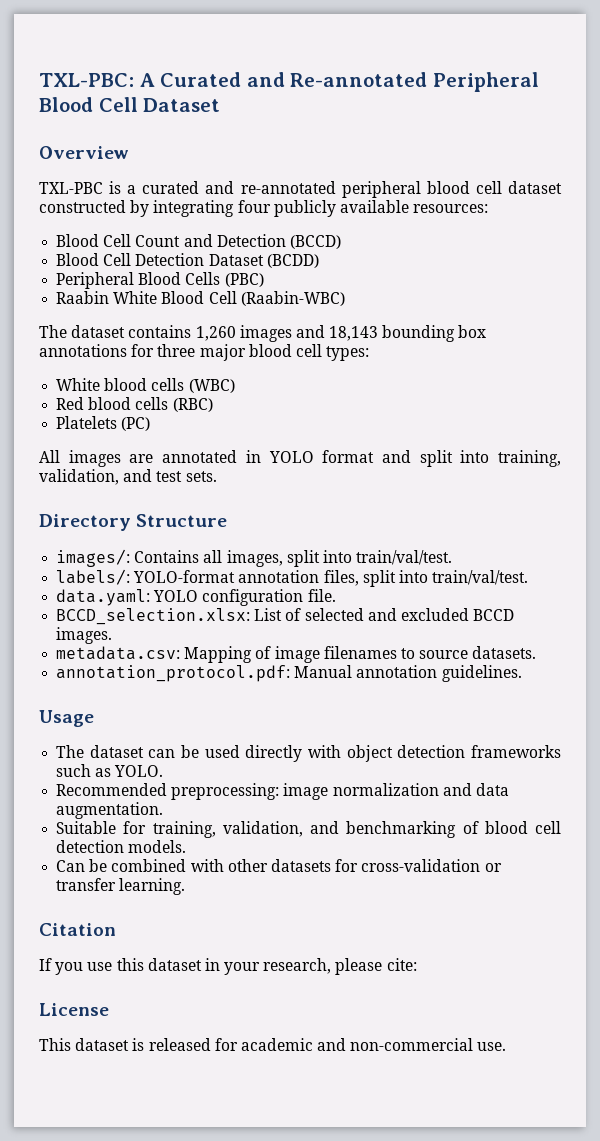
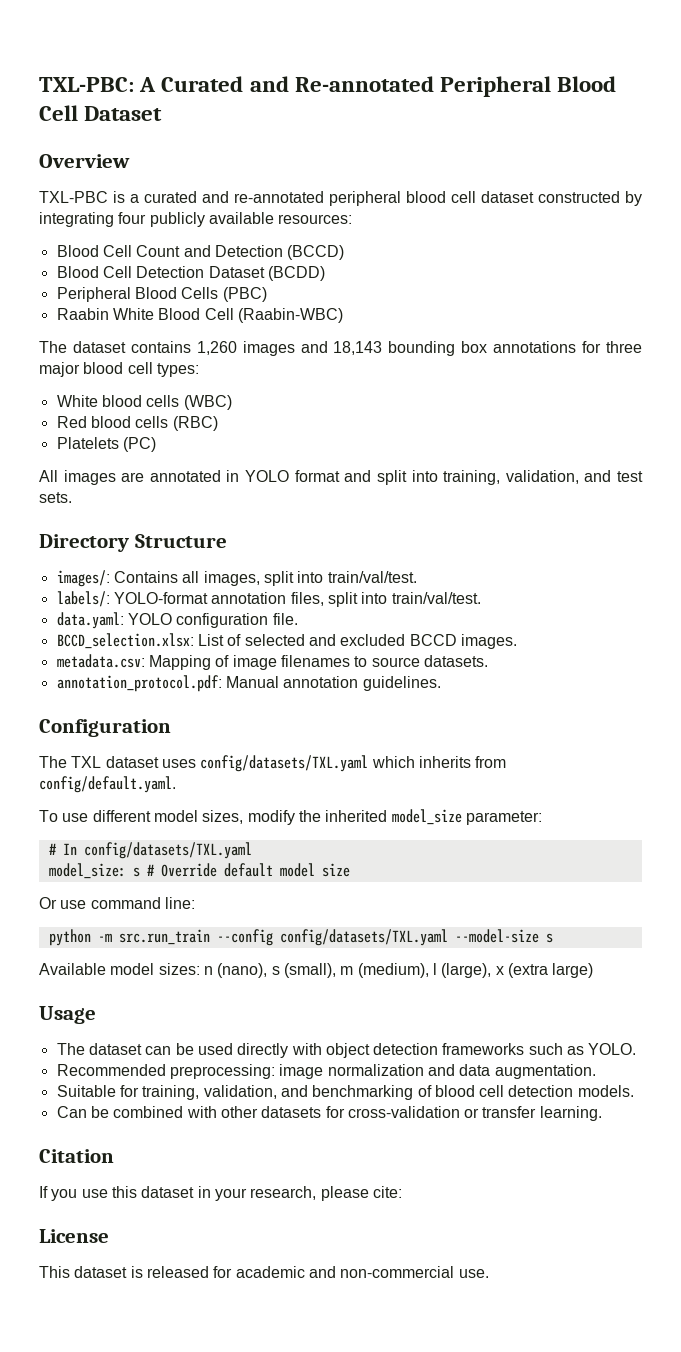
(522, 673) none -> [39,719,171,737] [39,755,507,772] [39,776,176,793] [39,809,542,825] [48,842,252,859] [48,863,350,879] [39,897,195,909] [48,929,553,946] [39,963,594,978] // Configuration // The TXL dataset uses config/datasets/TXL.yaml which inherits from config/default.yaml. // To use different model sizes, modify the inherited model_size parameter: // # In config/datasets/TXL.yaml // model_size: s # Override default model size // Or use command line: // python -m src.run_train --config config/datasets/TXL.yaml --model-size s // Available model sizes: n (nano), s (small), m (medium), l (large), x (extra large)

